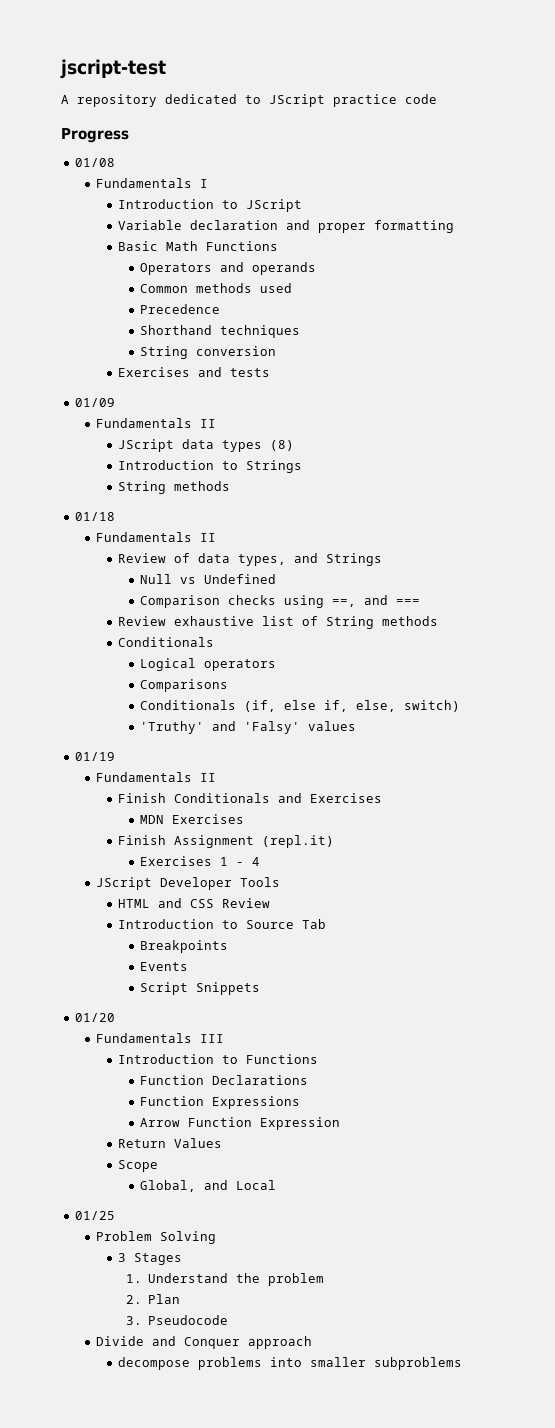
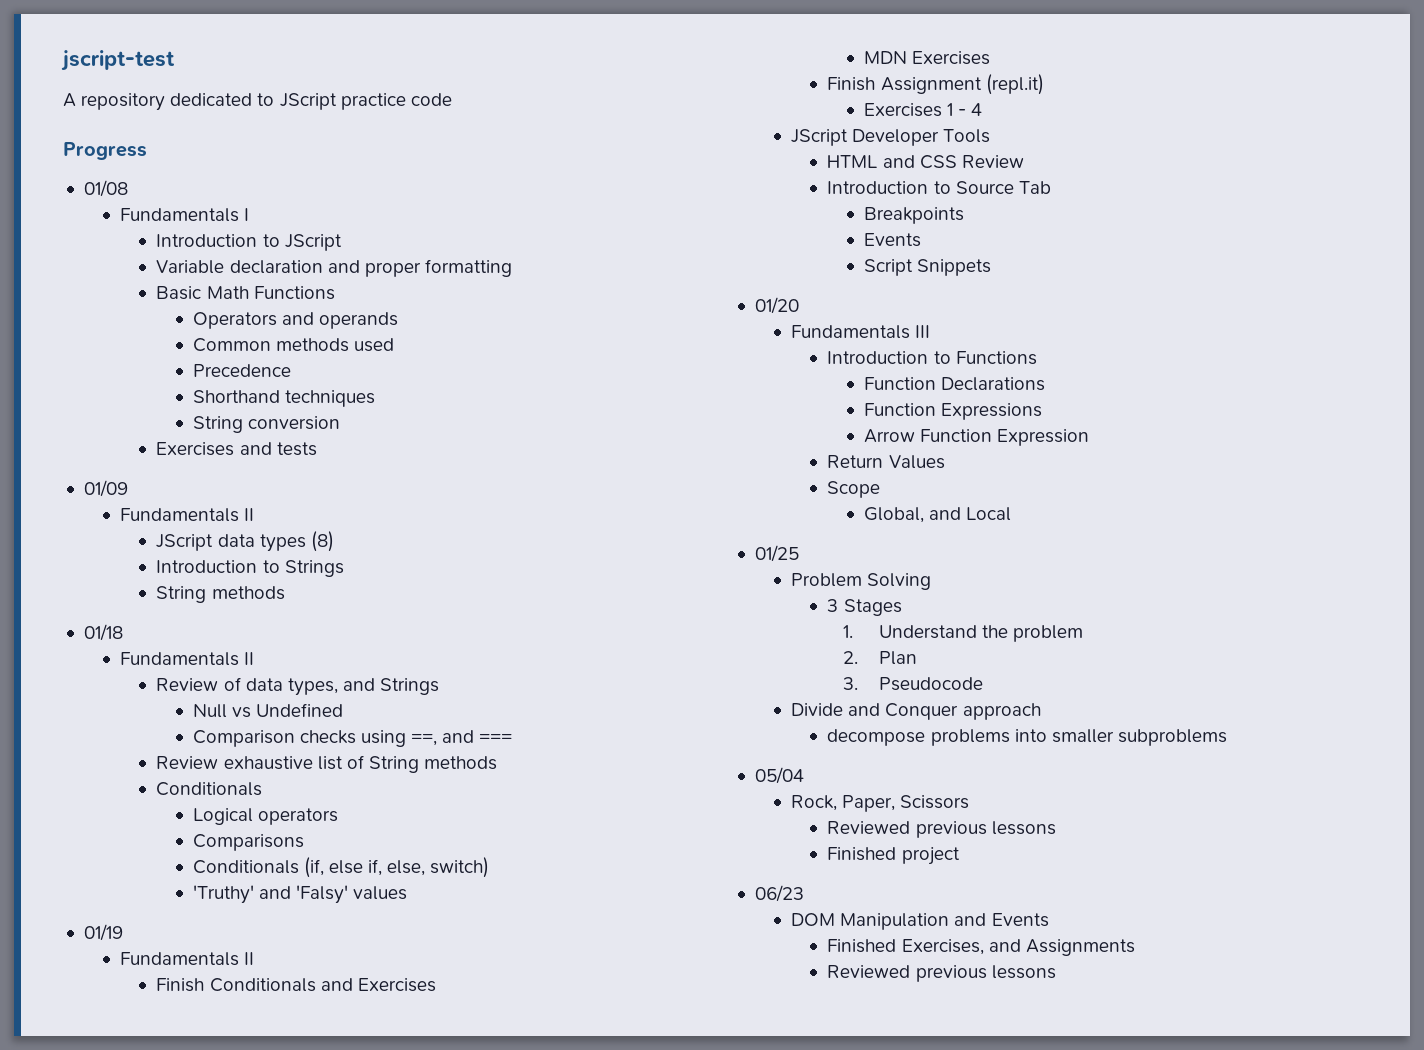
(463, 1363) none -> [754,767,804,784] [791,795,970,812] [827,821,1056,838] [827,847,960,865] [754,885,804,902] [791,913,1049,930] [827,939,1135,956] [827,965,1056,982] // 05/04 // Rock, Paper, Scissors // Reviewed previous lessons // Finished project // 06/23 // DOM Manipulation and Events // Finished Exercises, and Assignments // Reviewed previous lessons

